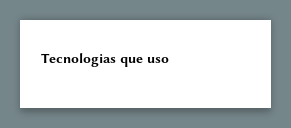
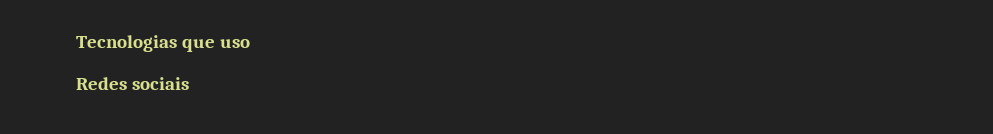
(169, 60) none -> [76,77,189,90] // Redes sociais

